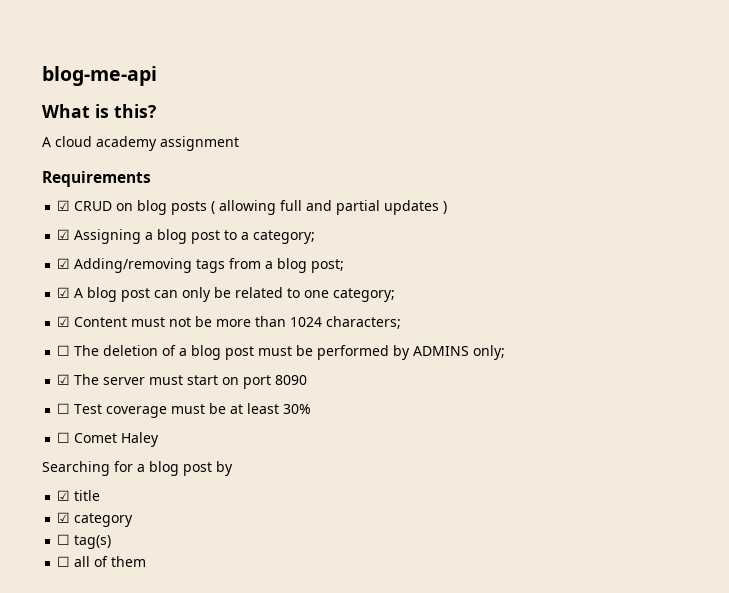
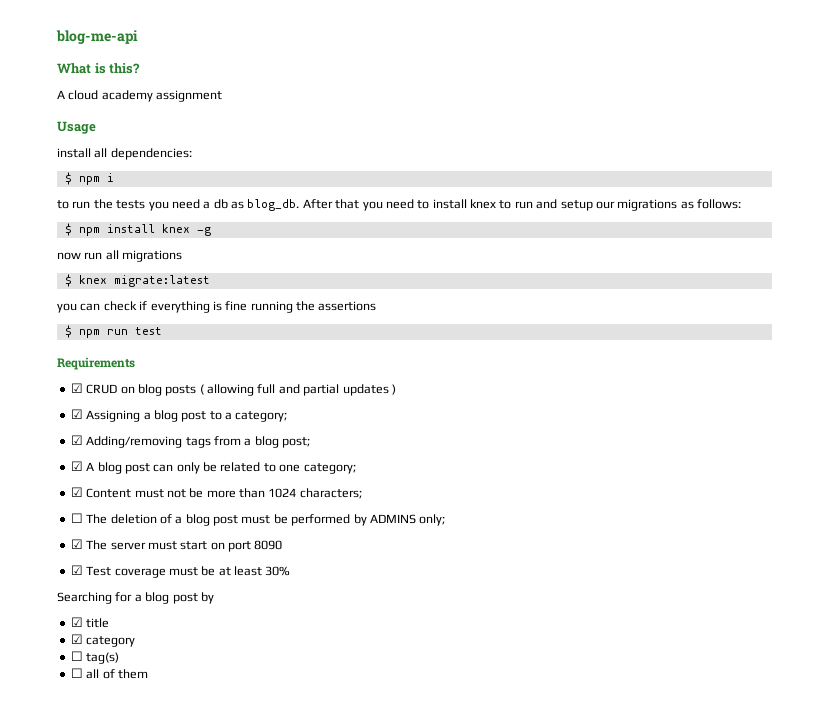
(239, 143) none -> [57,121,96,134] [57,148,192,160] [64,172,114,185] [57,199,741,211] [64,223,211,236] [57,250,183,262] [64,274,210,287] [57,301,377,313] [64,325,162,338] // Usage // install all dependencies: // $ npm i // to run the tests you need a db as blog_db. After that you need to install knex to run and setup our migrations as follows: // $ npm install knex -g // now run all migrations // $ knex migrate:latest // you can check if everything is fine running the assertions // $ npm run test
[57,403,71,414] ☐ -> [70,565,83,575] ☑
[57,432,160,447] // ☐ Comet Haley -> (291, 571) none

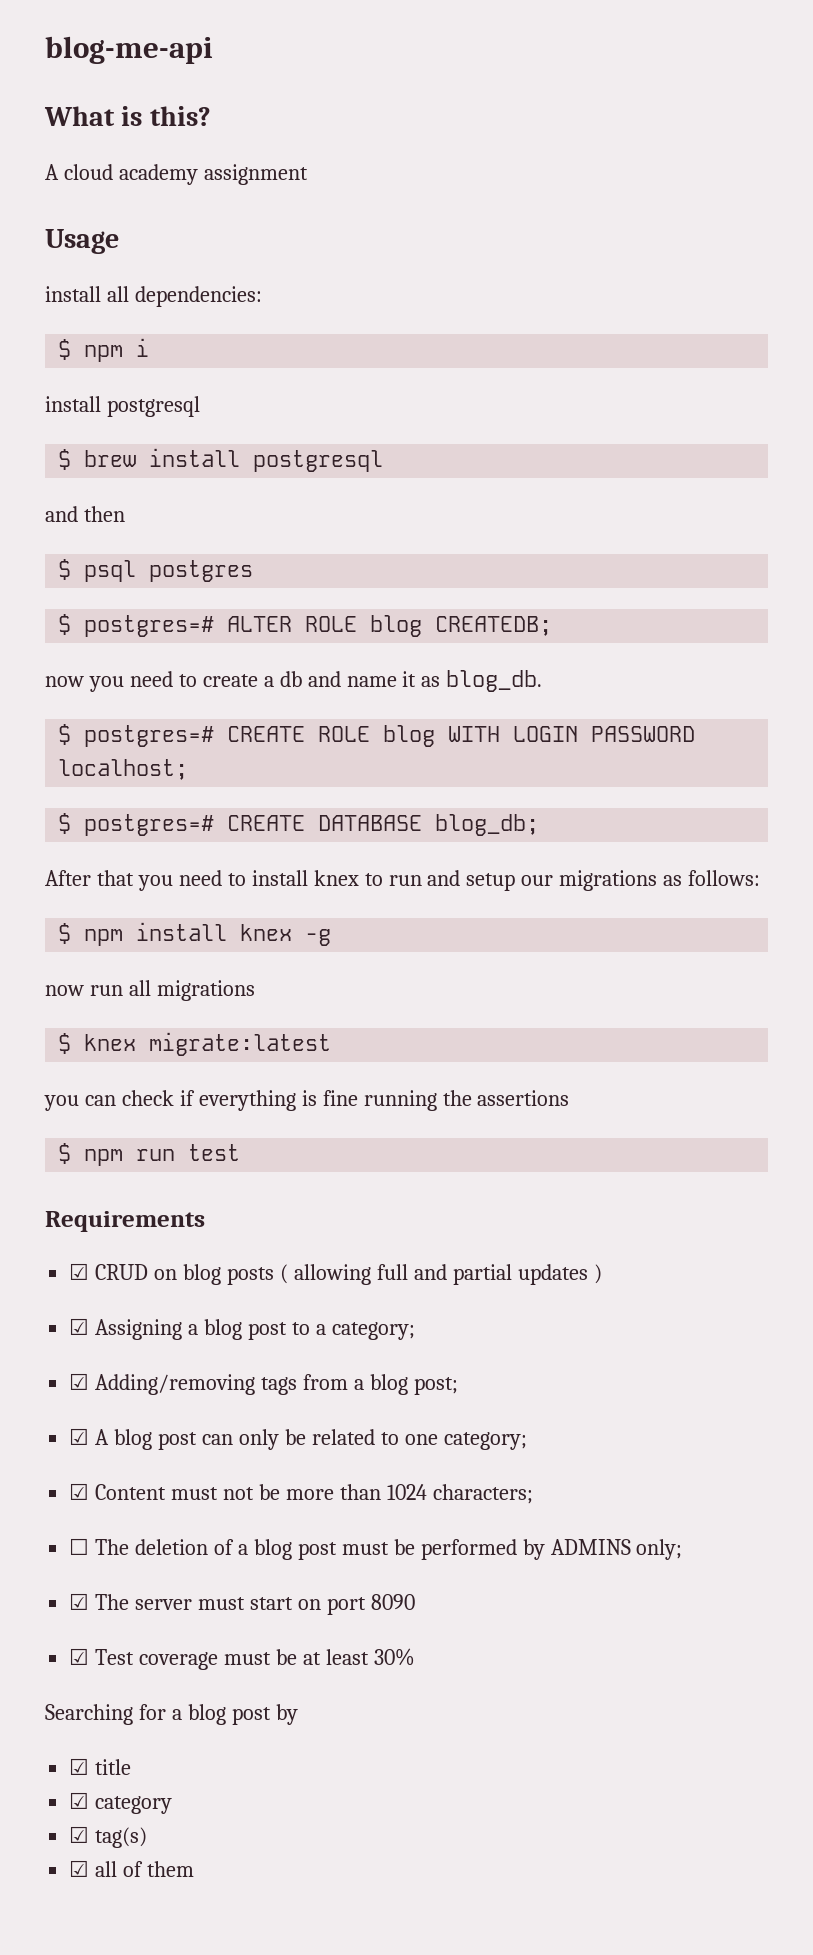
[57,199,300,211] to run the tests you need a db as blog_db. -> [45,396,200,417] [58,448,384,472] [45,506,125,522] [58,559,254,582] [58,614,553,637] [45,670,543,692] [58,724,696,747] [58,759,189,780] [58,813,540,836] install postgresql // $ brew install postgresql // and then // $ psql postgres // $ postgres=# ALTER ROLE blog CREATEDB; // now you need to create a db and name it as blog_db. // $ postgres=# CREATE ROLE blog WITH LOGIN PASSWORD localhost; // $ postgres=# CREATE DATABASE blog_db; //
[70,651,83,661] ☐ -> [69,1826,90,1843] ☑
[70,668,83,678] ☐ -> [69,1860,90,1877] ☑

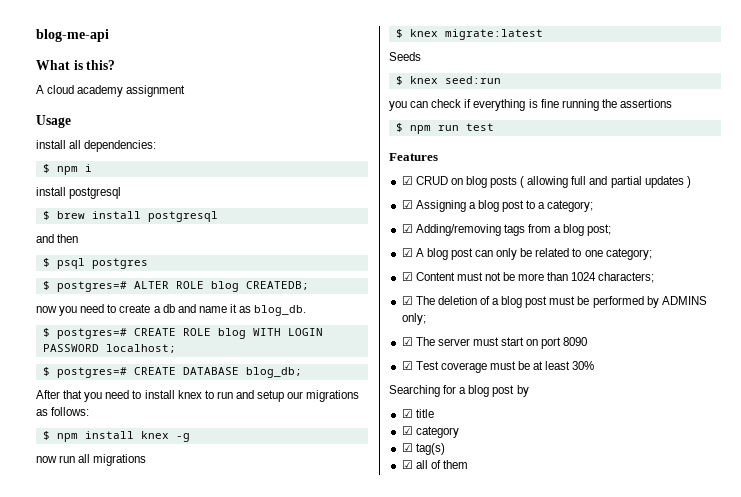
(332, 1044) none -> [389,52,421,61] [395,76,501,85] // Seeds // $ knex seed:run
[45,1211,205,1232] Requirements -> [389,153,438,161] Features
[69,1538,90,1555] ☐ -> [401,296,413,305] ☑

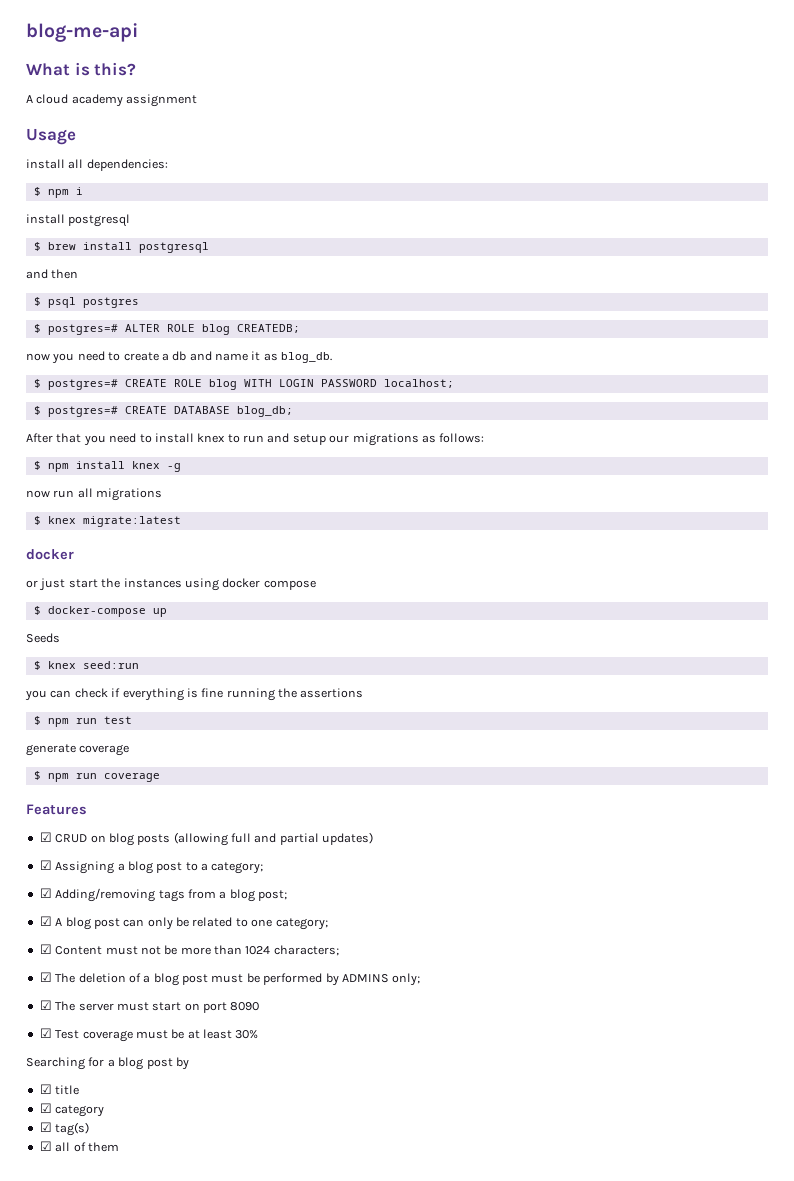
(543, 34) none -> [26,549,74,560] [26,578,316,591] [33,606,167,617] // docker // or just start the instances using docker compose // $ docker-compose up
(494, 127) none -> [26,744,130,756] [33,771,160,782] // generate coverage // $ npm run coverage
[520,176,569,188] ( allowing -> [173,832,228,846] (allowing
[644,176,691,188] updates ) -> [322,832,374,845] updates)

